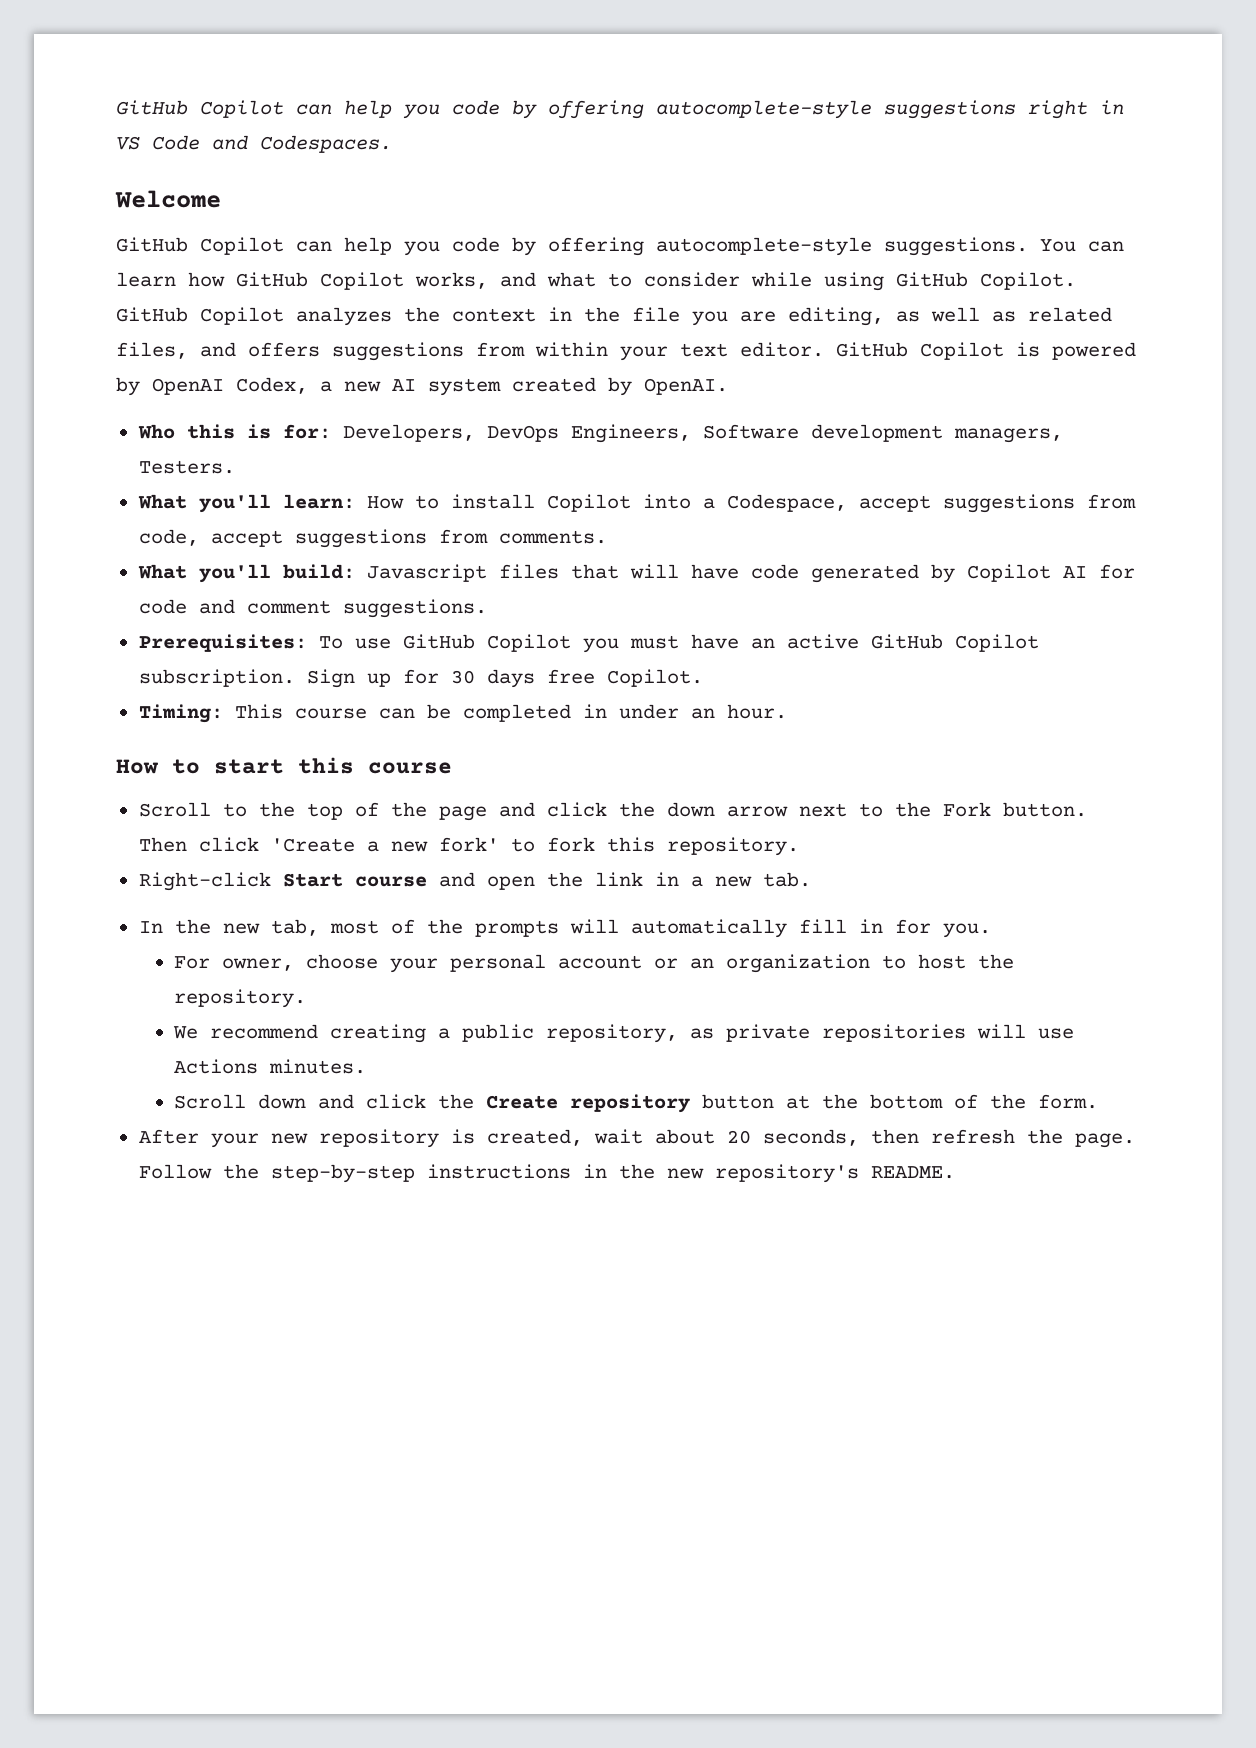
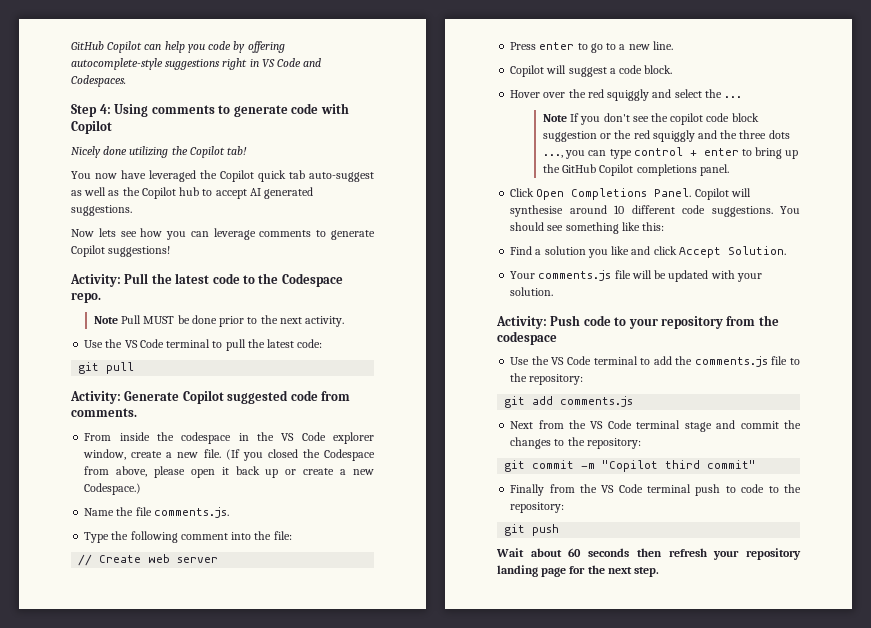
[115,190,221,208] [116,237,1124,256] [116,272,1076,291] [116,307,1112,326] [116,342,1136,361] [116,377,728,396] [137,424,1063,443] [138,460,235,474] [137,494,1136,513] [138,529,607,548] [137,564,1135,583] [138,599,487,618] [138,634,1039,653] [138,669,703,688] [138,704,787,723] [116,757,452,774] [138,802,1087,821] [138,837,799,856] [138,872,811,891] [138,919,991,938] [174,954,1015,973] [174,989,307,1008] [173,1024,1075,1043] [174,1059,367,1074] [174,1094,1099,1113] [138,1129,1135,1148] [138,1164,955,1183] Welcome // GitHub Copilot can help you code by offering autocomplete-style suggestions. You can learn how GitHub Copilot works, and what to consider while using GitHub Copilot. GitHub Copilot analyzes the context in the file you are editing, as well as related files, and offers suggestions from within your text editor. GitHub Copilot is powered by OpenAI Codex, a new AI system created by OpenAI. // Who this is for: Developers, DevOps Engineers, Software development managers, Testers. // What you'll learn: How to install Copilot into a Codespace, accept suggestions from code, accept suggestions from comments. // What you'll build: Javascript files that will have code generated by Copilot AI for code and comment suggestions. // Prerequisites: To use GitHub Copilot you must have an active GitHub Copilot subscription. Sign up for 30 days free Copilot. // Timing: This course can be completed in under an hour. // How to start this course // Scroll to the top of the page and click the down arrow next to the Fork button. Then click 'Create a new fork' to fork this repository. // Right-click Start course and open the link in a new tab. // In the new tab, most of the prompts will automatically fill in for you. // For owner, choose your personal account or an organization to host the repository. // We recommend creating a public repository, as private repositories will use Actions minutes. // Scroll down and click the Create repository button at the bottom of the form. // After your new repository is created, wait about 20 seconds, then refresh the page. Follow the step-by-step instructions in the new repository's README. -> [71,103,349,117] [71,120,112,134] [71,146,248,158] [71,170,374,182] [71,187,314,199] [71,205,132,216] [71,228,375,240] [71,245,171,257] [70,273,343,287] [71,293,101,303] [93,315,345,327] [84,339,323,351] [78,362,135,374] [70,390,350,404] [71,408,137,417] [84,432,374,444] [83,449,375,461] [84,466,374,478] [84,483,142,495] [84,507,229,518] [84,531,292,543] [78,554,219,566] [510,41,673,53] [510,65,673,77] [510,89,743,101] [542,113,759,125] [542,130,790,142] [542,147,799,159] [542,164,729,176] [510,188,751,200] [510,205,800,217] [510,222,665,234] [510,246,786,258] [510,270,762,282] [510,287,554,296] [496,315,779,329] [497,331,557,345] [510,356,800,367] [510,373,584,385] [504,396,634,408] [510,420,801,432] [510,437,641,449] [504,460,757,472] [510,484,801,496] [510,502,565,513] [504,524,560,536] [496,548,801,560] [497,565,660,577] Step 4: Using comments to generate code with Copilot // Nicely done utilizing the Copilot tab! // You now have leveraged the Copilot quick tab auto-suggest as well as the Copilot hub to accept AI generated suggestions. // Now lets see how you can leverage comments to generate Copilot suggestions! // Activity: Pull the latest code to the Codespace repo. // Note Pull MUST be done prior to the next activity. // Use the VS Code terminal to pull the latest code: // git pull // Activity: Generate Copilot suggested code from comments. // From inside the codespace in the VS Code explorer window, create a new file. (If you closed the Codespace from above, please open it back up or create a new Codespace.) // Name the file comments.js. // Type the following comment into the file: // // Create web server // Press enter to go to a new line. // Copilot will suggest a code block. // Hover over the red squiggly and select the ... // Note If you don't see the copilot code block suggestion or the red squiggly and the three dots ..., you can type control + enter to bring up the GitHub Copilot completions panel. // Click Open Completions Panel. Copilot will synthesise around 10 different code suggestions. You should see something like this: // Find a solution you like and click Accept Solution. // Your comments.js file will be updated with your solution. // Activity: Push code to your repository from the codespace // Use the VS Code terminal to add the comments.js file to the repository: // git add comments.js // Next from the VS Code terminal stage and commit the changes to the repository: // git commit -m "Copilot third commit" // Finally from the VS Code terminal push to code to the repository: // git push // Wait about 60 seconds then refresh your repository landing page for the next step.

